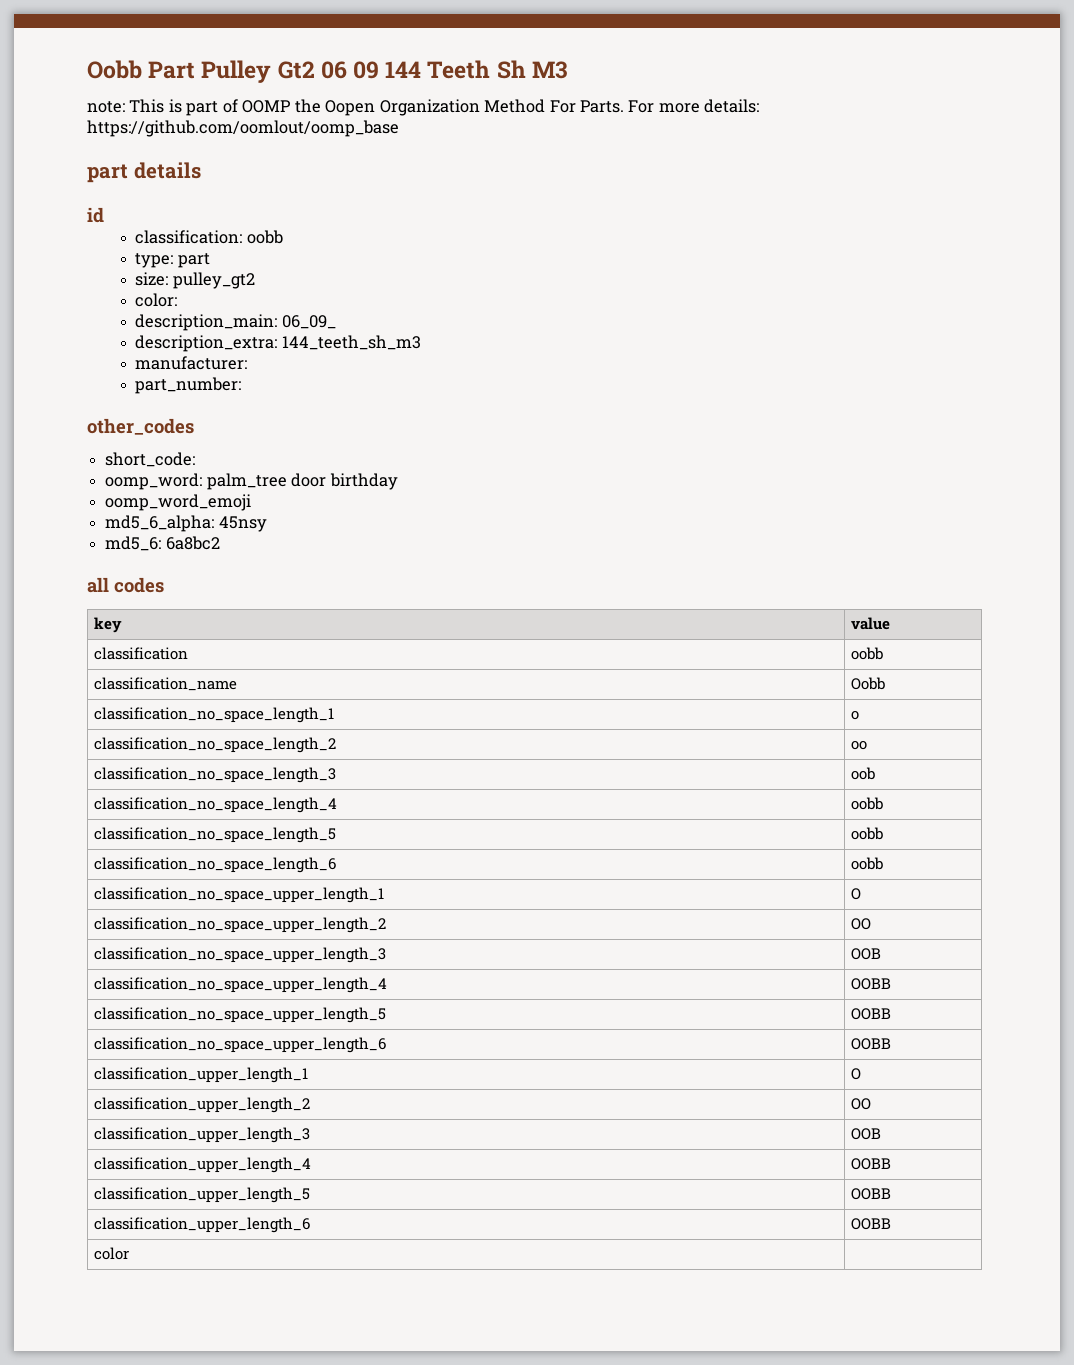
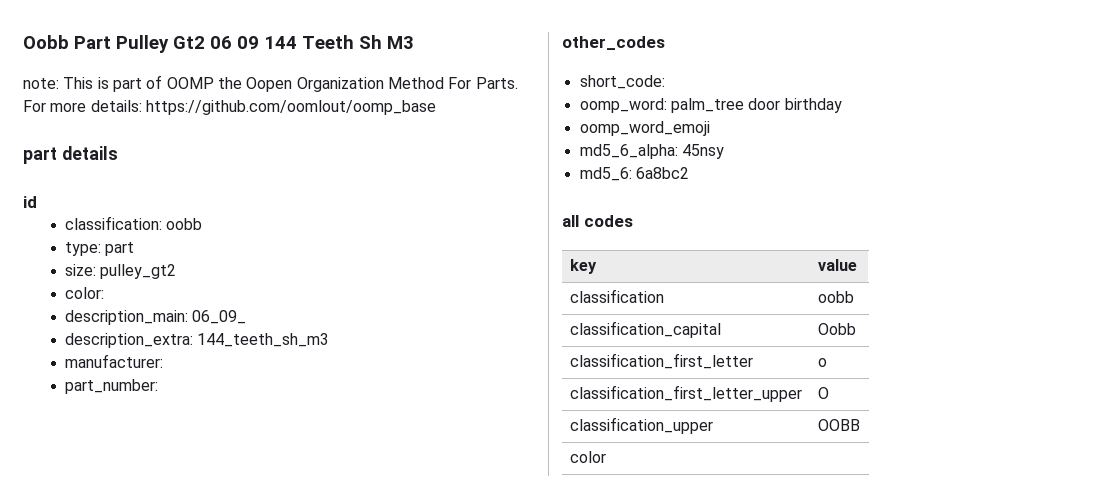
[94,677,238,691] classification_name -> [569,321,721,338] classification_capital
[94,707,335,723] classification_no_space_length_1 -> [569,353,753,369] classification_first_letter
[94,737,337,753] [851,740,868,750] [94,767,337,783] [851,767,876,780] [94,797,338,813] [851,797,884,810] [94,827,337,843] [851,827,884,840] [94,857,337,873] [851,857,884,870] [94,887,385,903] [851,888,862,900] [94,917,387,933] [851,918,872,930] [94,947,387,963] [851,948,882,960] [94,977,388,993] [851,978,892,990] [94,1007,387,1023] [851,1008,892,1020] [94,1037,387,1053] [851,1038,892,1050] [94,1067,309,1083] [851,1068,862,1080] [94,1097,311,1113] [851,1098,872,1110] [94,1127,311,1143] [851,1128,882,1140] [94,1157,312,1173] [851,1158,892,1170] [94,1187,311,1203] [851,1188,892,1200] [94,1217,311,1233] classification_no_space_length_2 | oo // classification_no_space_length_3 | oob // classification_no_space_length_4 | oobb // classification_no_space_length_5 | oobb // classification_no_space_length_6 | oobb // classification_no_space_upper_length_1 | O // classification_no_space_upper_length_2 | OO // classification_no_space_upper_length_3 | OOB // classification_no_space_upper_length_4 | OOBB // classification_no_space_upper_length_5 | OOBB // classification_no_space_upper_length_6 | OOBB // classification_upper_length_1 | O // classification_upper_length_2 | OO // classification_upper_length_3 | OOB // classification_upper_length_4 | OOBB // classification_upper_length_5 | OOBB // classification_upper_length_6 -> [569,385,802,402] [817,387,829,399] [569,417,713,434] classification_first_letter_upper | O // classification_upper

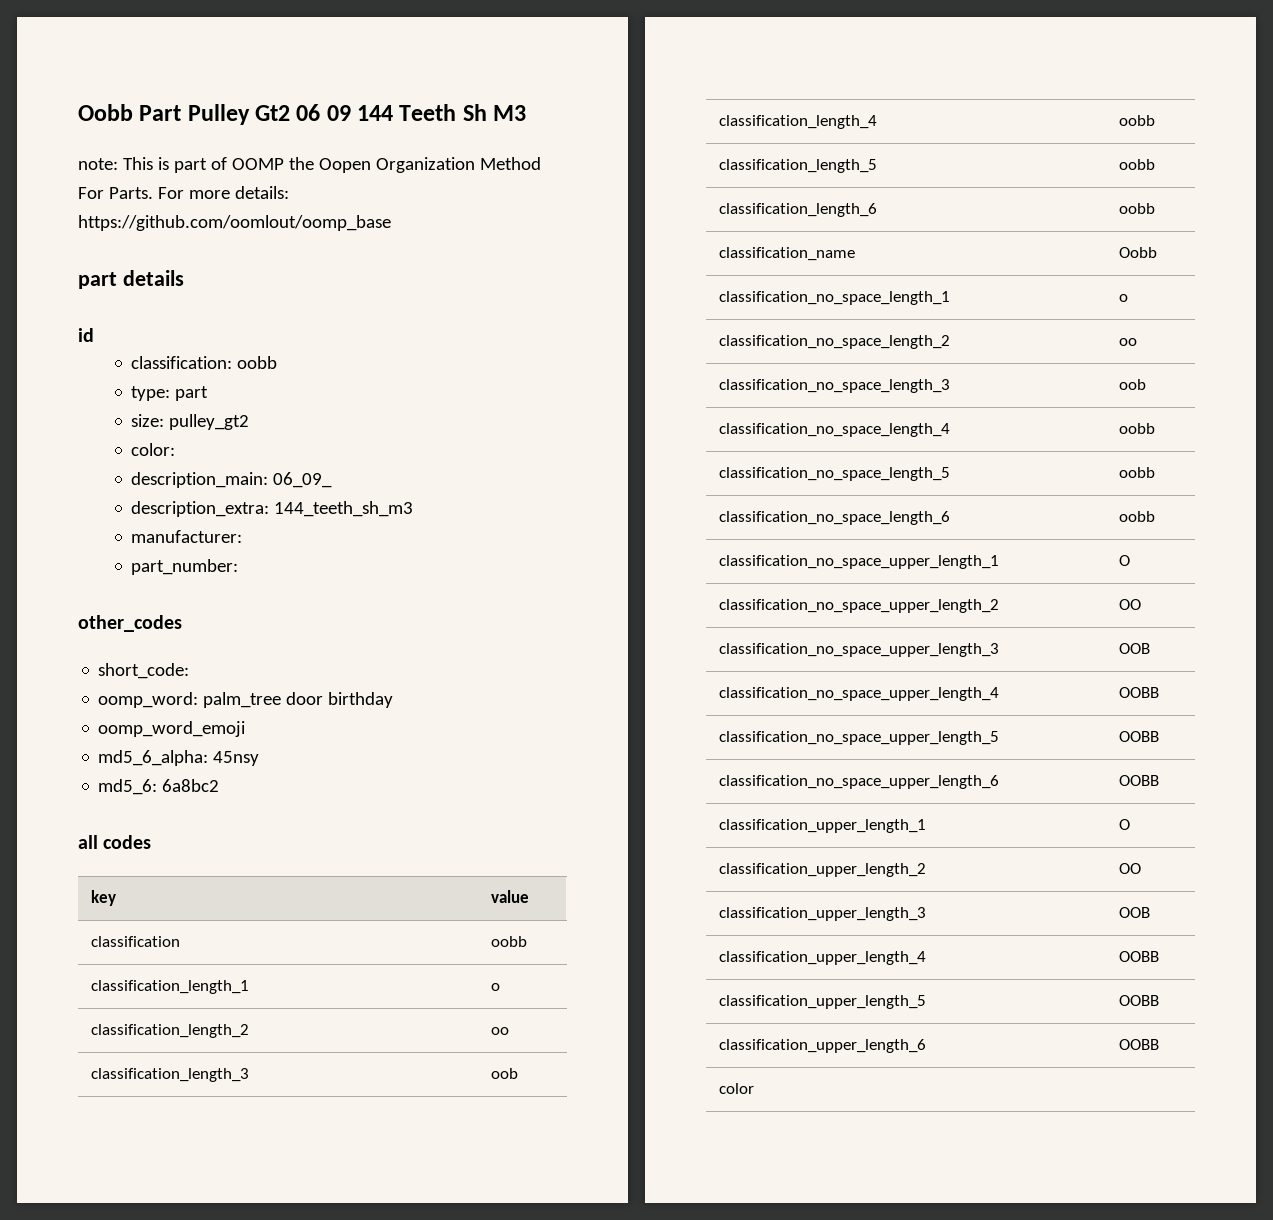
[569,321,721,338] classification_capital -> [91,980,250,994] [491,983,501,991] [91,1024,250,1038] [491,1027,510,1035] [91,1068,250,1082] [491,1068,519,1079] [719,115,878,129] [1119,115,1156,126] [719,159,878,173] [1119,159,1156,170] [719,203,878,217] [1119,203,1156,214] [719,247,856,261] classification_length_1 | o // classification_length_2 | oo // classification_length_3 | oob // classification_length_4 | oobb // classification_length_5 | oobb // classification_length_6 | oobb // classification_name
[569,353,753,369] [817,358,827,367] [569,385,802,402] [817,387,829,399] [569,417,713,434] classification_first_letter | o // classification_first_letter_upper | O // classification_upper -> [719,291,951,305] [1119,294,1129,302] [719,335,951,349] [1119,338,1138,346] [719,379,951,393] [1119,379,1147,390] [719,423,951,437] [1119,423,1156,434] [719,467,951,481] [1119,467,1156,478] [719,511,951,525] [1119,511,1156,522] [719,555,1000,569] [1119,555,1131,566] [719,599,1000,613] [1119,599,1142,610] [719,643,1000,657] [1119,643,1151,654] [719,687,1000,701] [1119,687,1160,698] [719,731,1000,745] [1119,731,1160,742] [719,775,1000,789] [1119,775,1160,786] [719,819,927,833] [1119,819,1131,830] [719,863,927,877] [1119,863,1142,874] [719,907,927,921] [1119,907,1151,918] [719,951,927,965] [1119,951,1160,962] [719,995,927,1009] [1119,995,1160,1006] [719,1039,927,1053] classification_no_space_length_1 | o // classification_no_space_length_2 | oo // classification_no_space_length_3 | oob // classification_no_space_length_4 | oobb // classification_no_space_length_5 | oobb // classification_no_space_length_6 | oobb // classification_no_space_upper_length_1 | O // classification_no_space_upper_length_2 | OO // classification_no_space_upper_length_3 | OOB // classification_no_space_upper_length_4 | OOBB // classification_no_space_upper_length_5 | OOBB // classification_no_space_upper_length_6 | OOBB // classification_upper_length_1 | O // classification_upper_length_2 | OO // classification_upper_length_3 | OOB // classification_upper_length_4 | OOBB // classification_upper_length_5 | OOBB // classification_upper_length_6

